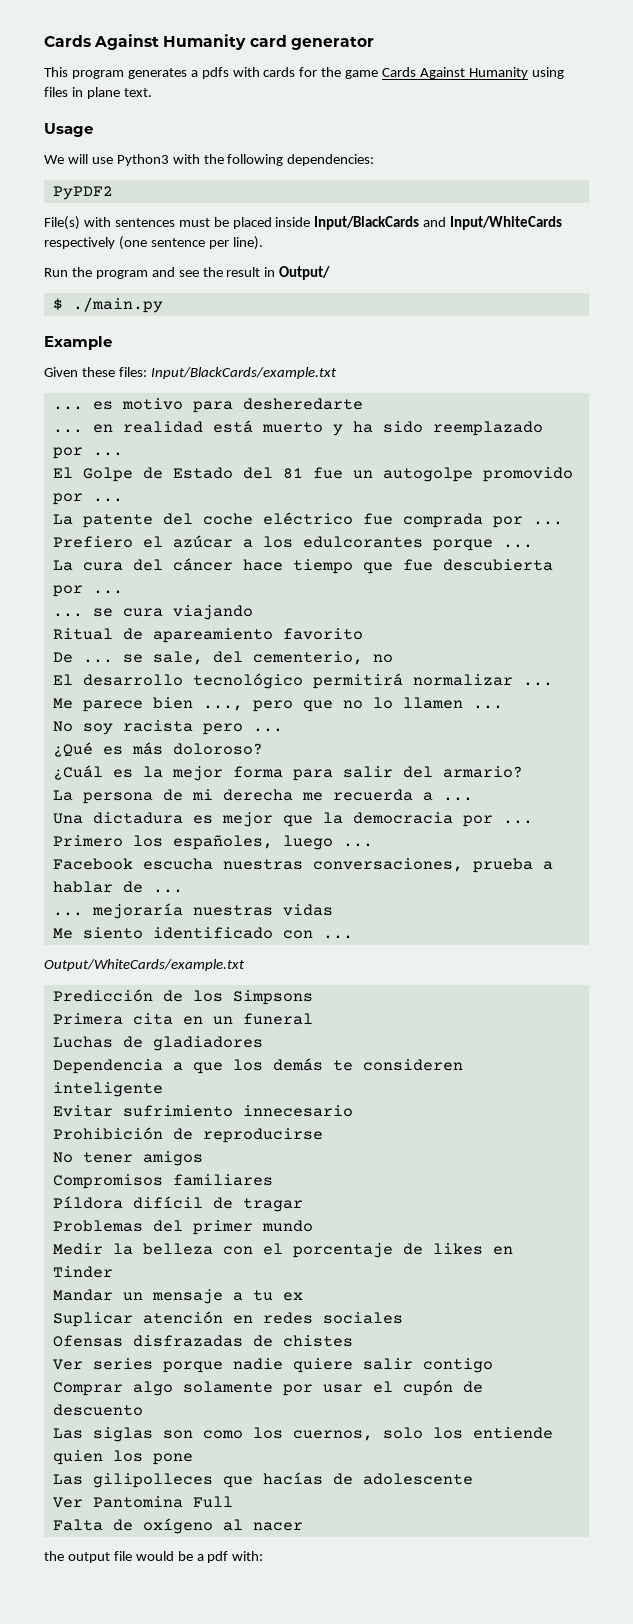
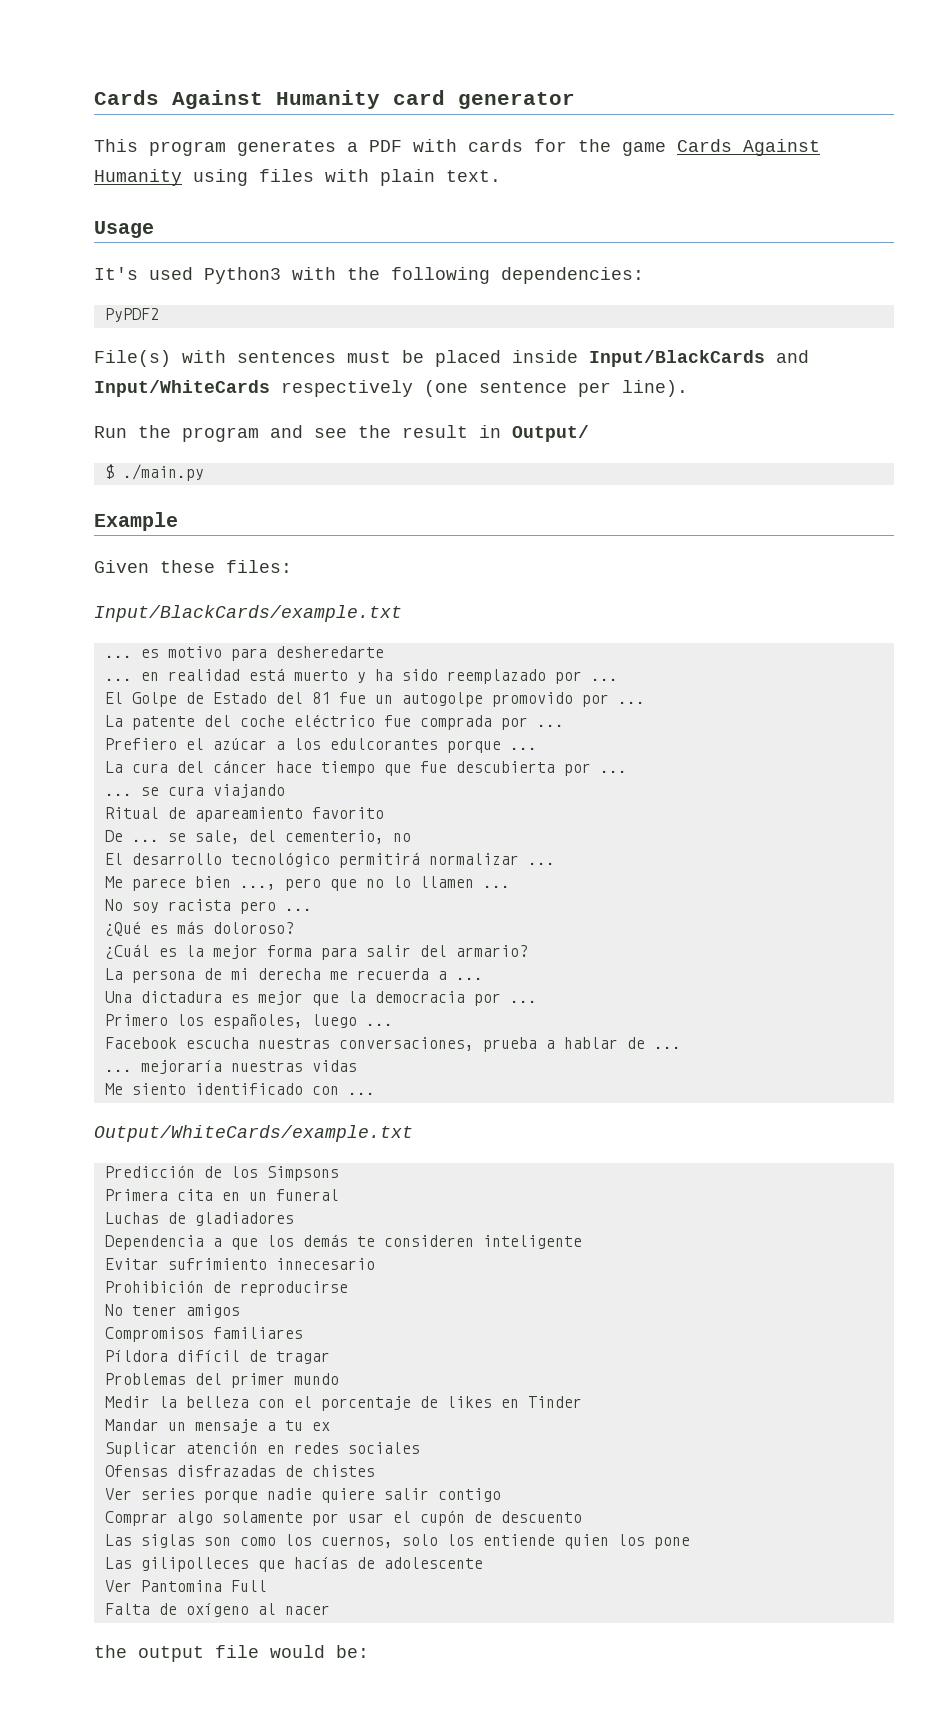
[201,67,229,79] pdfs -> [369,140,402,152] PDF
[71,87,120,99] in plane -> [325,169,435,186] with plain
[44,154,113,164] We will use -> [94,267,193,280] It's used
(147, 372) none -> (292, 566) //
[177,1551,264,1563] be a pdf with: -> [336,1645,369,1658] be:

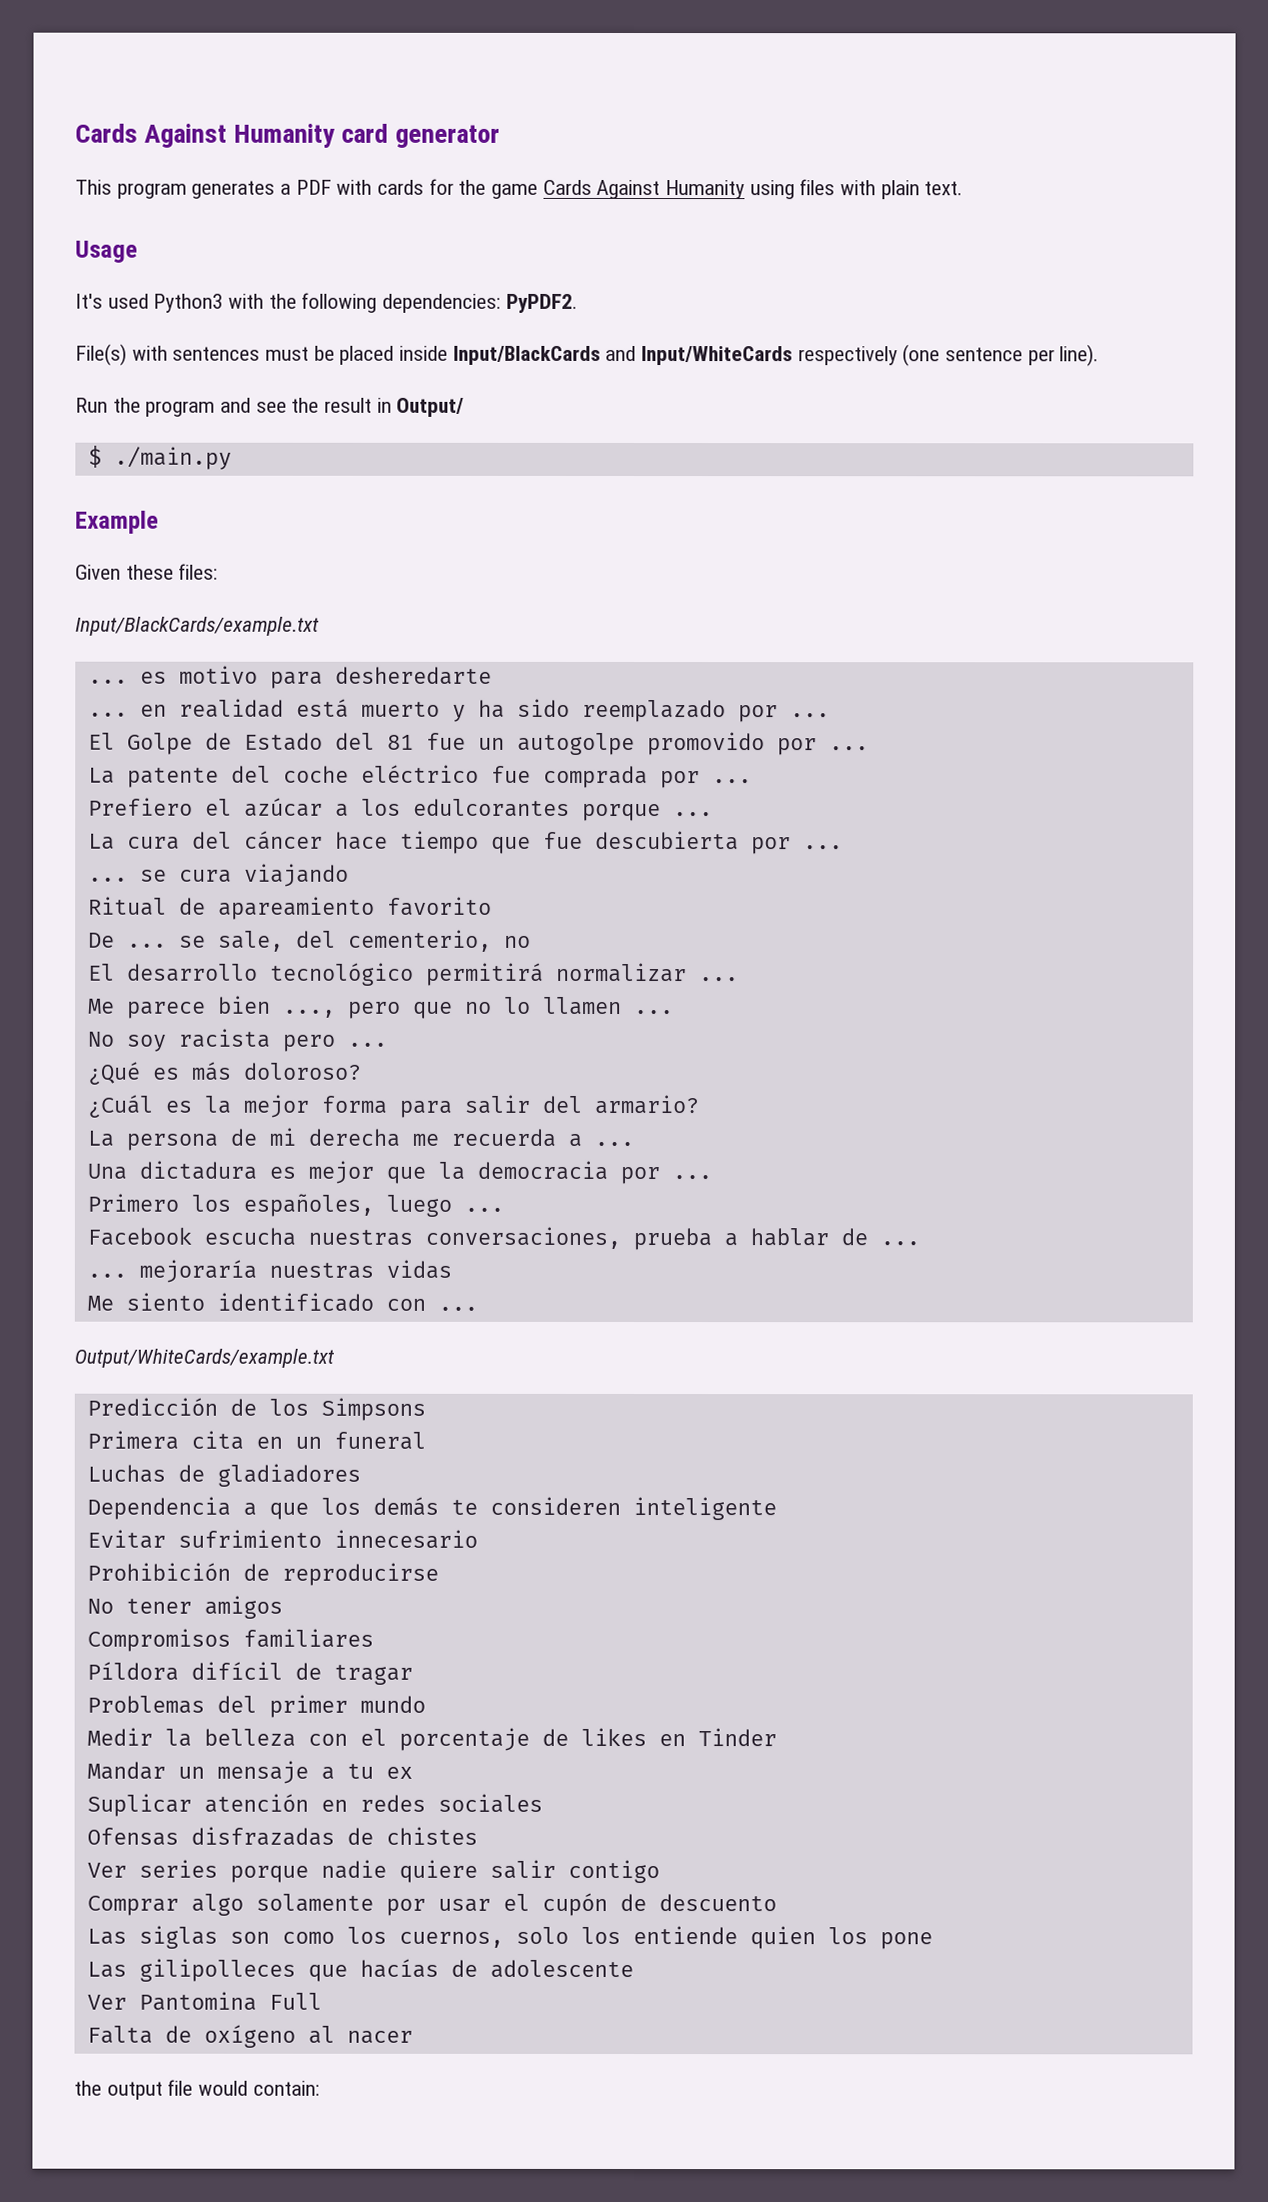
[104,308,159,322] // PyPDF2 -> [505,293,578,313] PyPDF2.
[336,1645,369,1658] be: -> [252,2080,320,2096] contain:

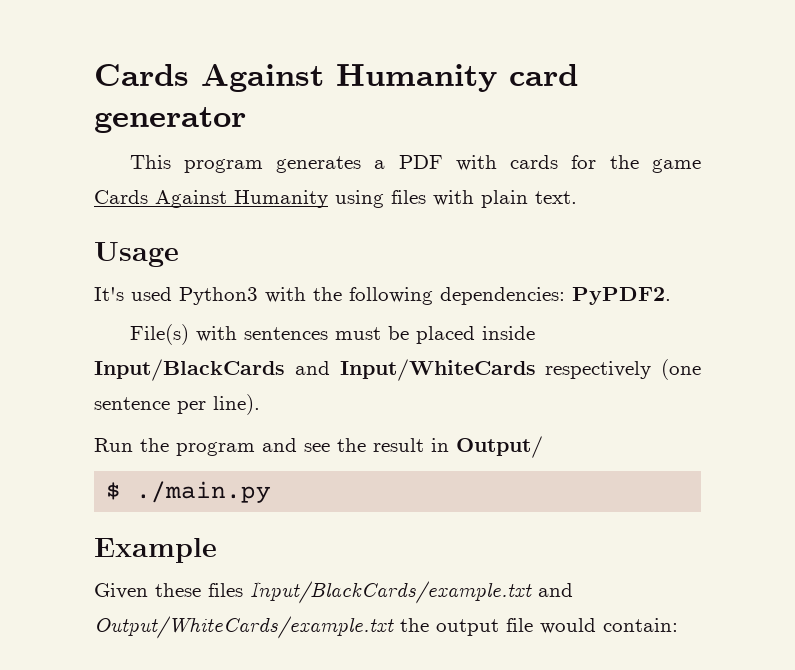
[178,563,219,580] files: // -> [208,583,243,597] files
[87,665,492,689] [87,698,830,723] [87,732,869,756] [87,764,752,789] [87,797,713,822] [87,830,843,855] [87,863,349,887] [87,896,492,920] [87,929,531,952] [87,962,739,986] [87,995,674,1019] [87,1028,388,1052] [87,1061,362,1085] [86,1094,700,1118] [86,1127,634,1151] [86,1160,712,1185] [86,1193,504,1217] [86,1226,920,1251] [86,1259,452,1283] [86,1292,478,1312] [74,1348,335,1368] [86,1397,426,1421] [86,1430,426,1450] [86,1463,361,1487] [86,1496,777,1521] [86,1529,478,1549] [86,1562,439,1586] [86,1595,283,1619] [86,1628,374,1652] [86,1661,413,1685] [86,1694,426,1718] [86,1727,777,1751] [86,1760,413,1784] [86,1793,543,1817] [86,1826,478,1846] [86,1859,660,1884] [86,1892,777,1916] [86,1925,933,1950] [86,1958,634,1982] [86,1991,322,2011] [86,2024,413,2048] // ... es motivo para desheredarte // ... en realidad está muerto y ha sido reemplazado por ... // El Golpe de Estado del 81 fue un autogolpe promovido por ... // La patente del coche eléctrico fue comprada por ... // Prefiero el azúcar a los edulcorantes porque ... // La cura del cáncer hace tiempo que fue descubierta por ... // ... se cura viajando // Ritual de apareamiento favorito // De ... se sale, del cementerio, no // El desarrollo tecnológico permitirá normalizar ... // Me parece bien ..., pero que no lo llamen ... // No soy racista pero ... // ¿Qué es más doloroso? // ¿Cuál es la mejor forma para salir del armario? // La persona de mi derecha me recuerda a ... // Una dictadura es mejor que la democracia por ... // Primero los españoles, luego ... // Facebook escucha nuestras conversaciones, prueba a hablar de ... // ... mejoraría nuestras vidas // Me siento identificado con ... // Output/WhiteCards/example.txt // Predicción de los Simpsons // Primera cita en un funeral // Luchas de gladiadores // Dependencia a que los demás te consideren inteligente // Evitar sufrimiento innecesario // Prohibición de reproducirse // No tener amigos // Compromisos familiares // Píldora difícil de tragar // Problemas del primer mundo // Medir la belleza con el porcentaje de likes en Tinder // Mandar un mensaje a tu ex // Suplicar atención en redes sociales // Ofensas disfrazadas de chistes // Ver series porque nadie quiere salir contigo // Comprar algo solamente por usar el cupón de descuento // Las siglas son como los cuernos, solo los entiende quien los pone // Las gilipolleces que hacías de adolescente // Ver Pantomina Full // Falta de oxígeno al nacer // -> [538,583,573,597] [94,616,394,639] and Output/WhiteCards/example.txt

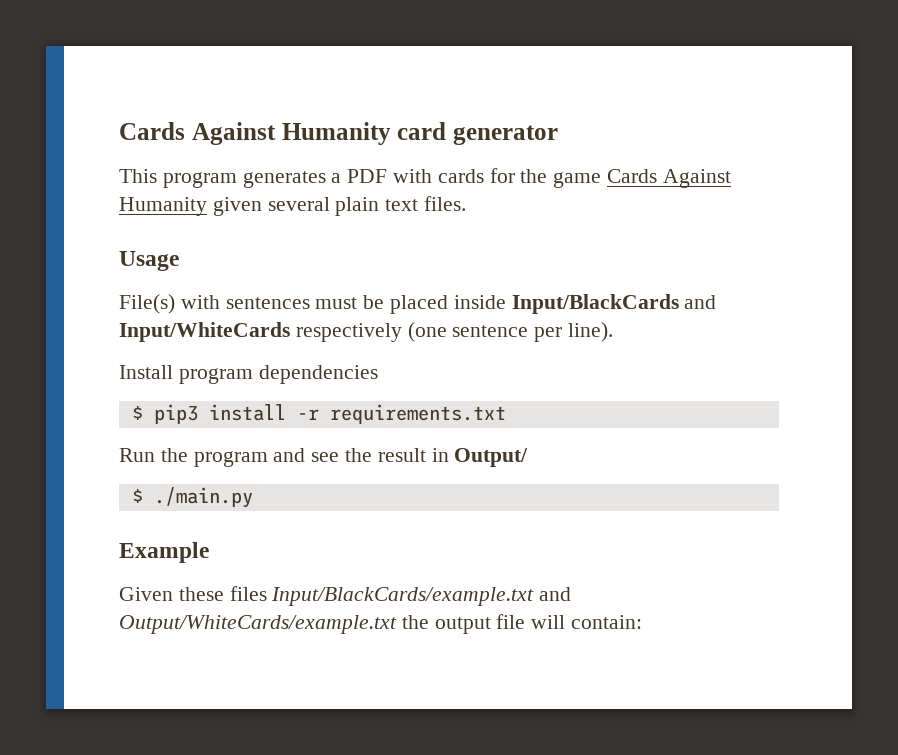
[335,190,577,208] [94,242,179,267] [94,287,671,305] using files with plain text. // Usage // It's used Python3 with the following dependencies: PyPDF2. -> [212,196,467,216] [119,251,179,271] given several plain text files. // Usage
(260, 404) none -> [119,365,378,384] [131,404,506,424] // Install program dependencies // $ pip3 install -r requirements.txt
[540,618,596,634] would -> [531,615,566,629] will

